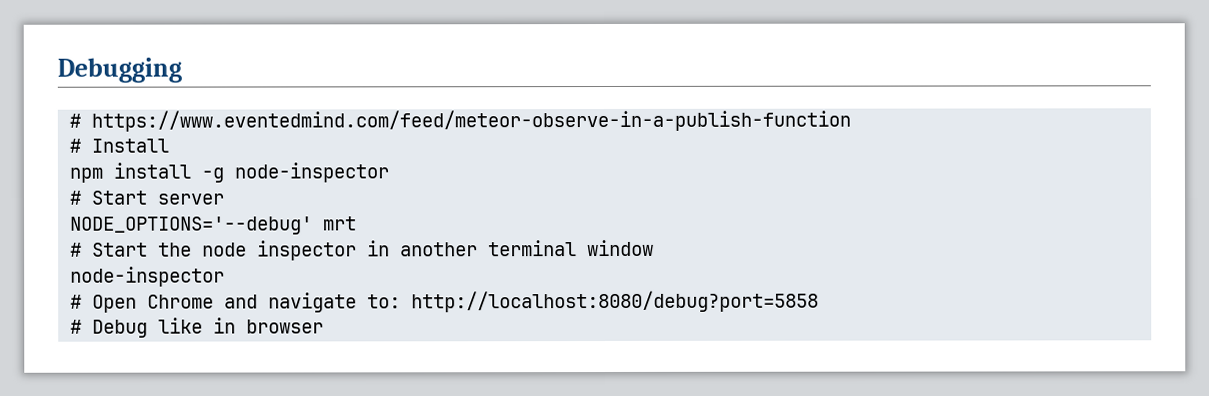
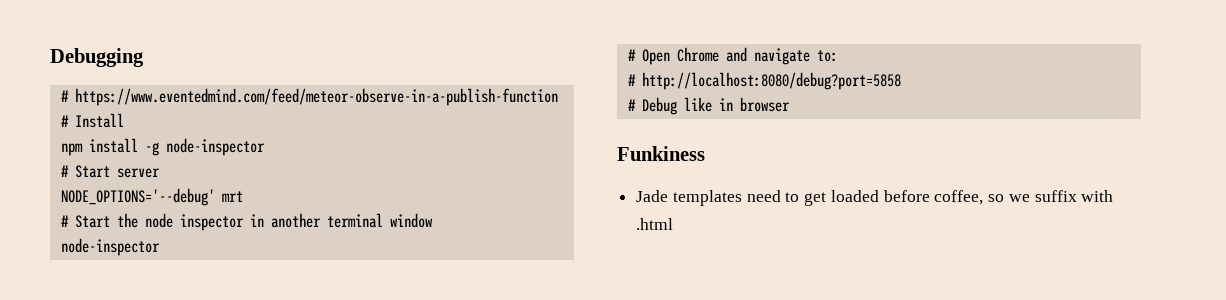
(402, 301) none -> [627,74,636,86] // #
(325, 326) none -> [617,146,705,161] [636,190,1114,206] [636,218,674,230] // Funkiness // Jade templates need to get loaded before coffee, so we suffix with .html

